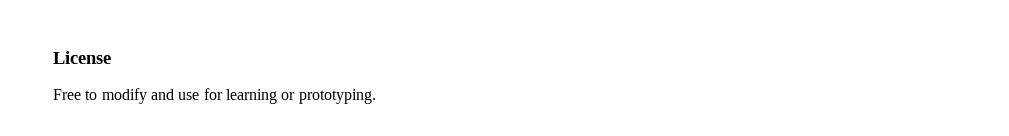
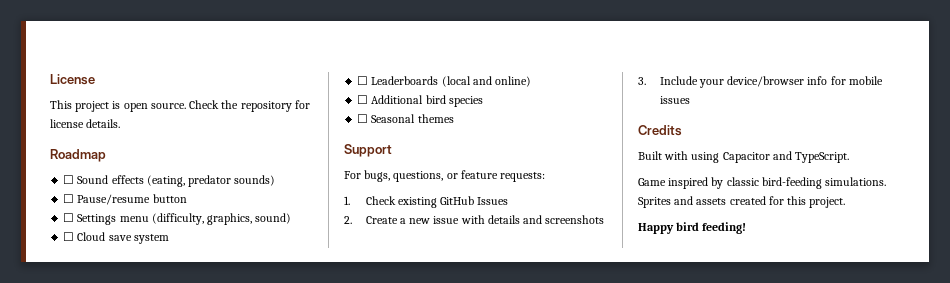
[53,88,376,104] Free to modify and use for learning or prototyping. -> [50,100,310,112] [50,119,121,128] [50,149,106,162] [63,175,276,187] [63,194,187,205] [63,213,292,225] [63,232,169,244] [357,76,532,87] [357,95,483,107] [357,114,454,123] [344,144,392,157] [344,170,546,182] [344,196,509,208] [344,215,605,224] [638,76,883,88] [659,96,690,104] [638,125,682,136] [638,151,850,163] [638,177,887,189] [638,196,846,208] [638,222,747,234] This project is open source. Check the repository for license details. // Roadmap // ☐ Sound effects (eating, predator sounds) // ☐ Pause/resume button // ☐ Settings menu (difficulty, graphics, sound) // ☐ Cloud save system // ☐ Leaderboards (local and online) // ☐ Additional bird species // ☐ Seasonal themes // Support // For bugs, questions, or feature requests: // 1. Check existing GitHub Issues // 2. Create a new issue with details and screenshots // 3. Include your device/browser info for mobile issues // Credits // Built with using Capacitor and TypeScript. // Game inspired by classic bird-feeding simulations. Sprites and assets created for this project. // Happy bird feeding!

